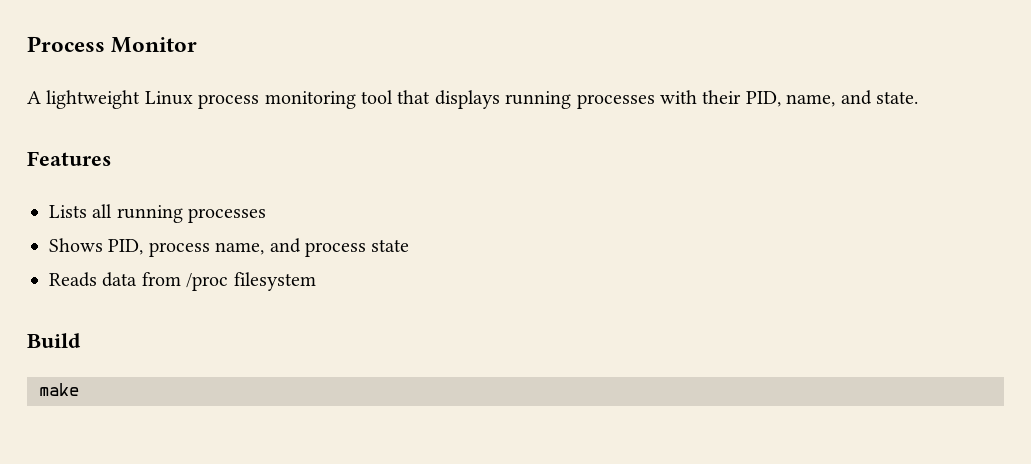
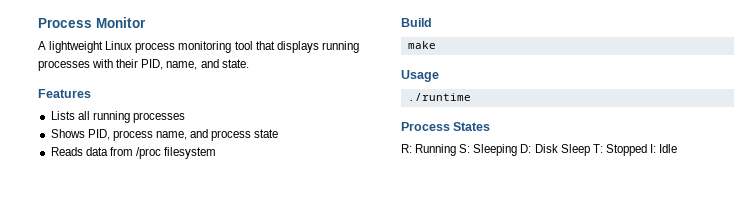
(79, 389) none -> [401,70,439,82] [407,93,471,101] [401,122,491,131] [401,144,678,156] // Usage // ./runtime // Process States // R: Running S: Sleeping D: Disk Sleep T: Stopped I: Idle

